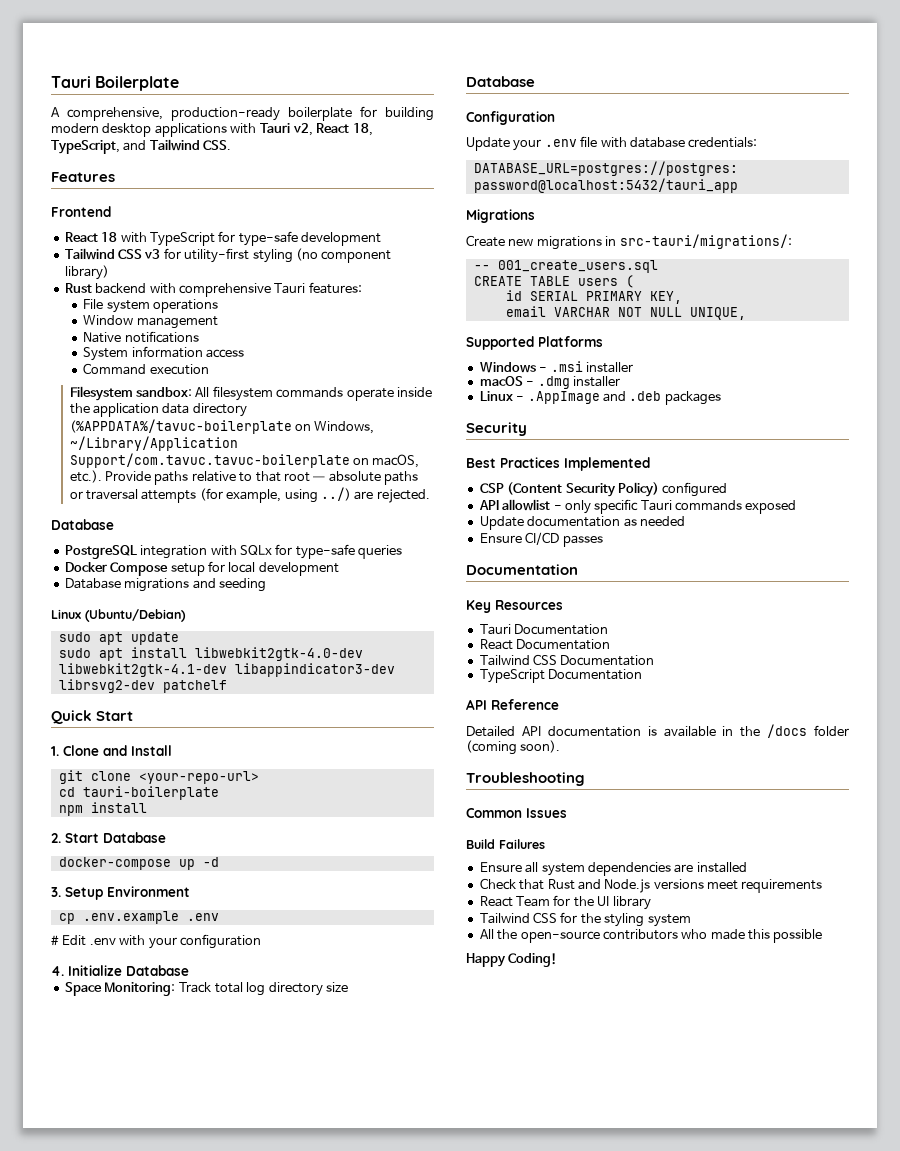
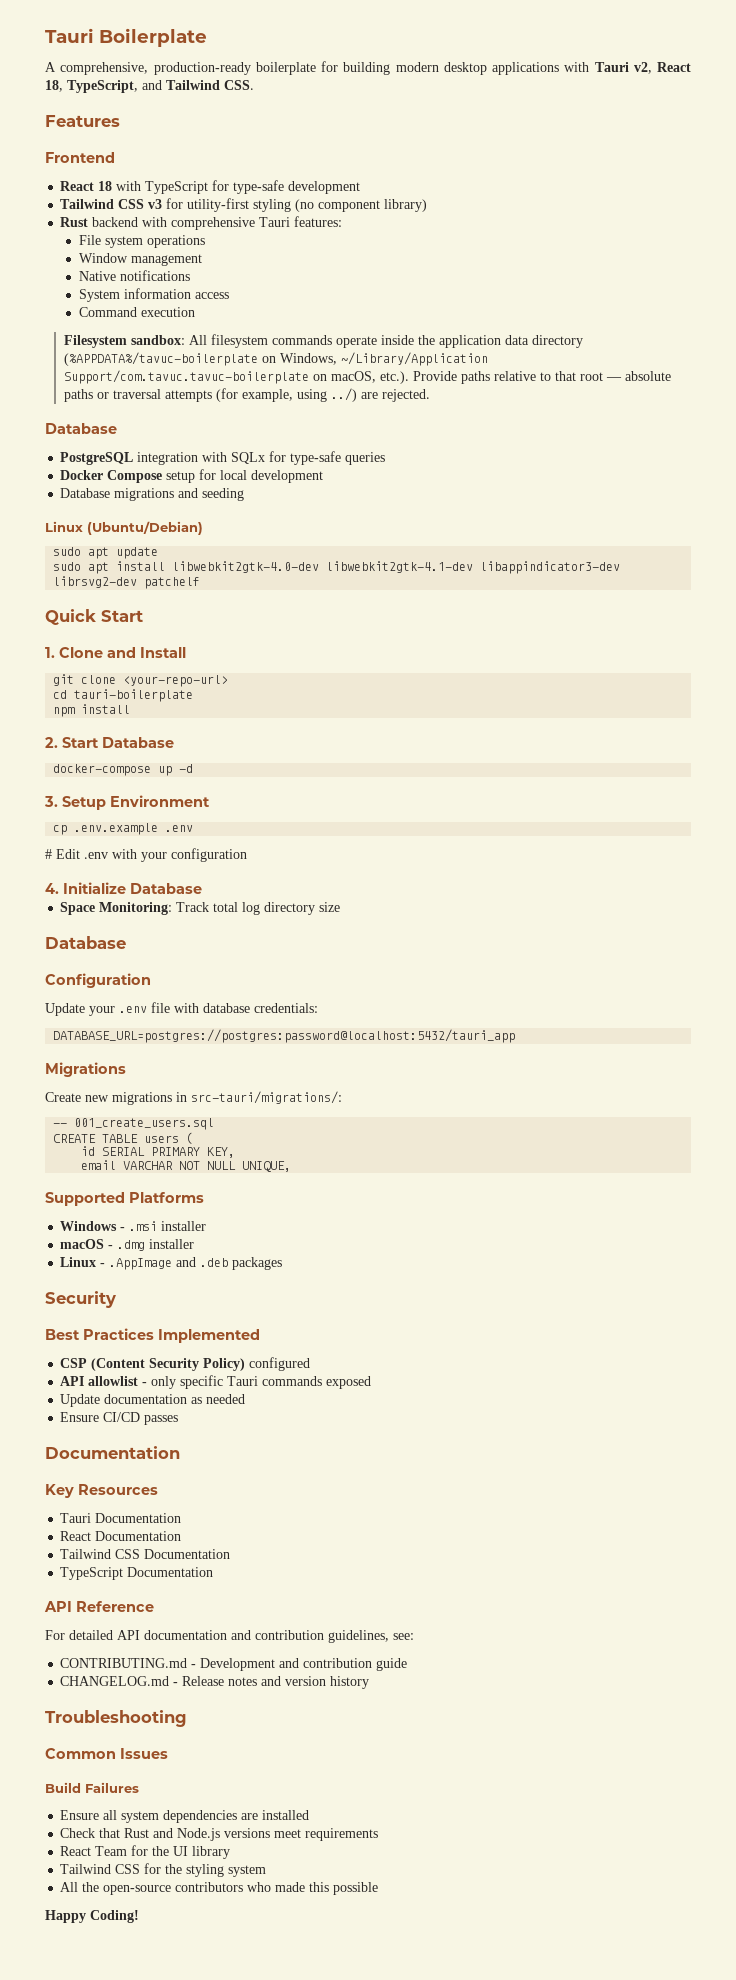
[466,724,849,738] [466,740,561,755] Detailed API documentation is available in the /docs folder (coming soon). -> [45,1630,414,1643] [60,1658,408,1671] [60,1676,370,1689] For detailed API documentation and contribution guidelines, see: // CONTRIBUTING.md - Development and contribution guide // CHANGELOG.md - Release notes and version history

